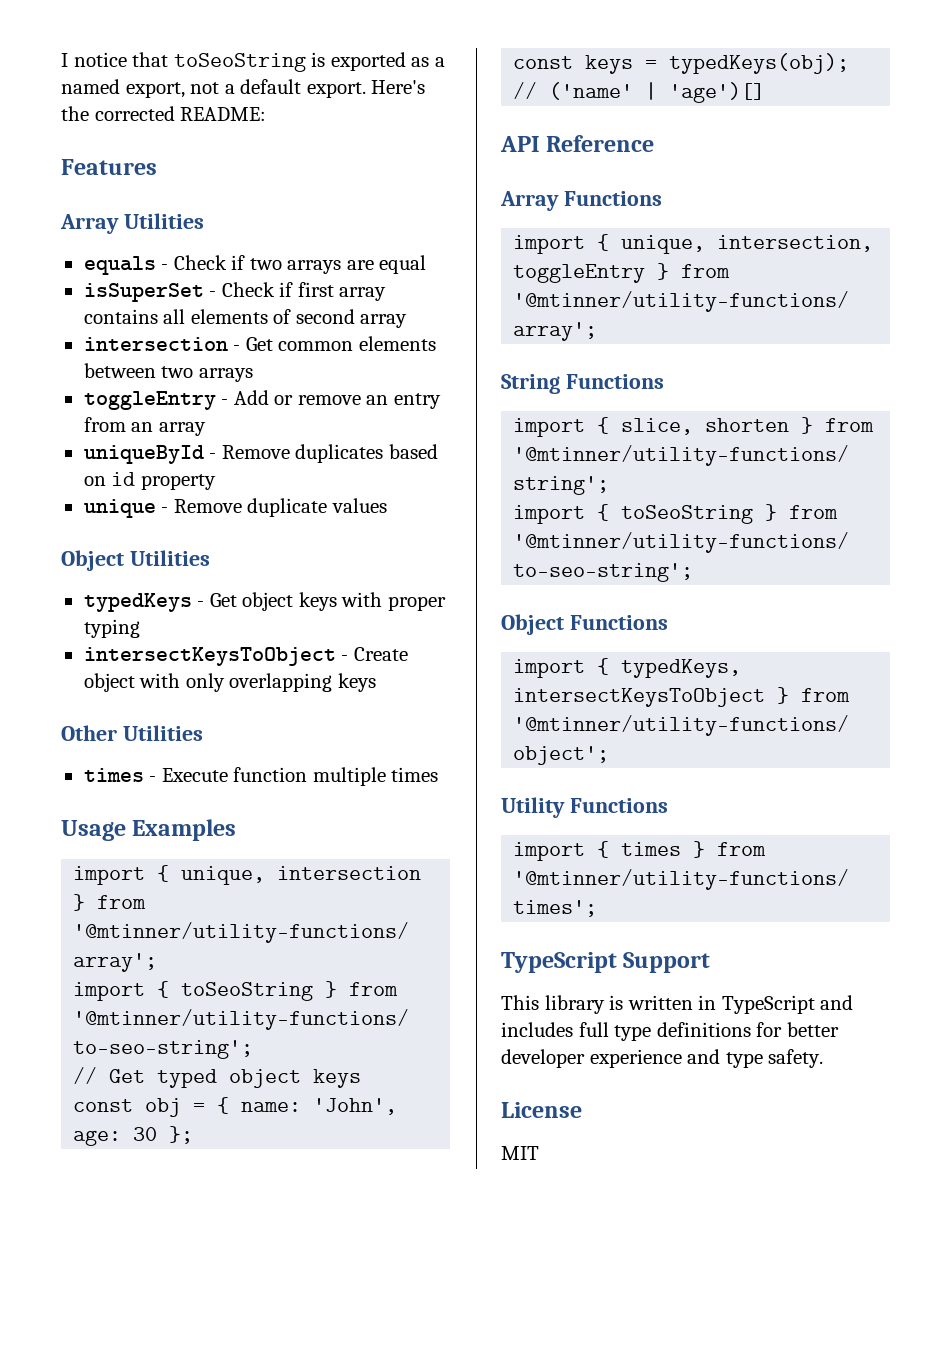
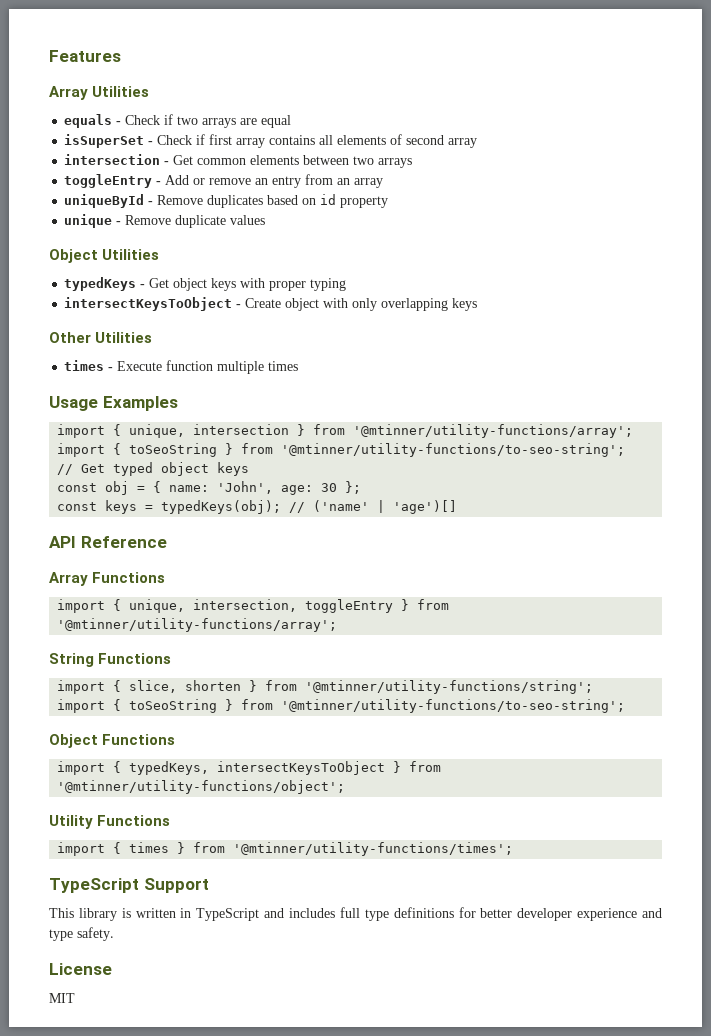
[61,52,445,72] [61,79,426,98] [61,106,267,121] I notice that toSeoString is exported as a named export, not a default export. Here's the corrected README: // -> (49, 56) none

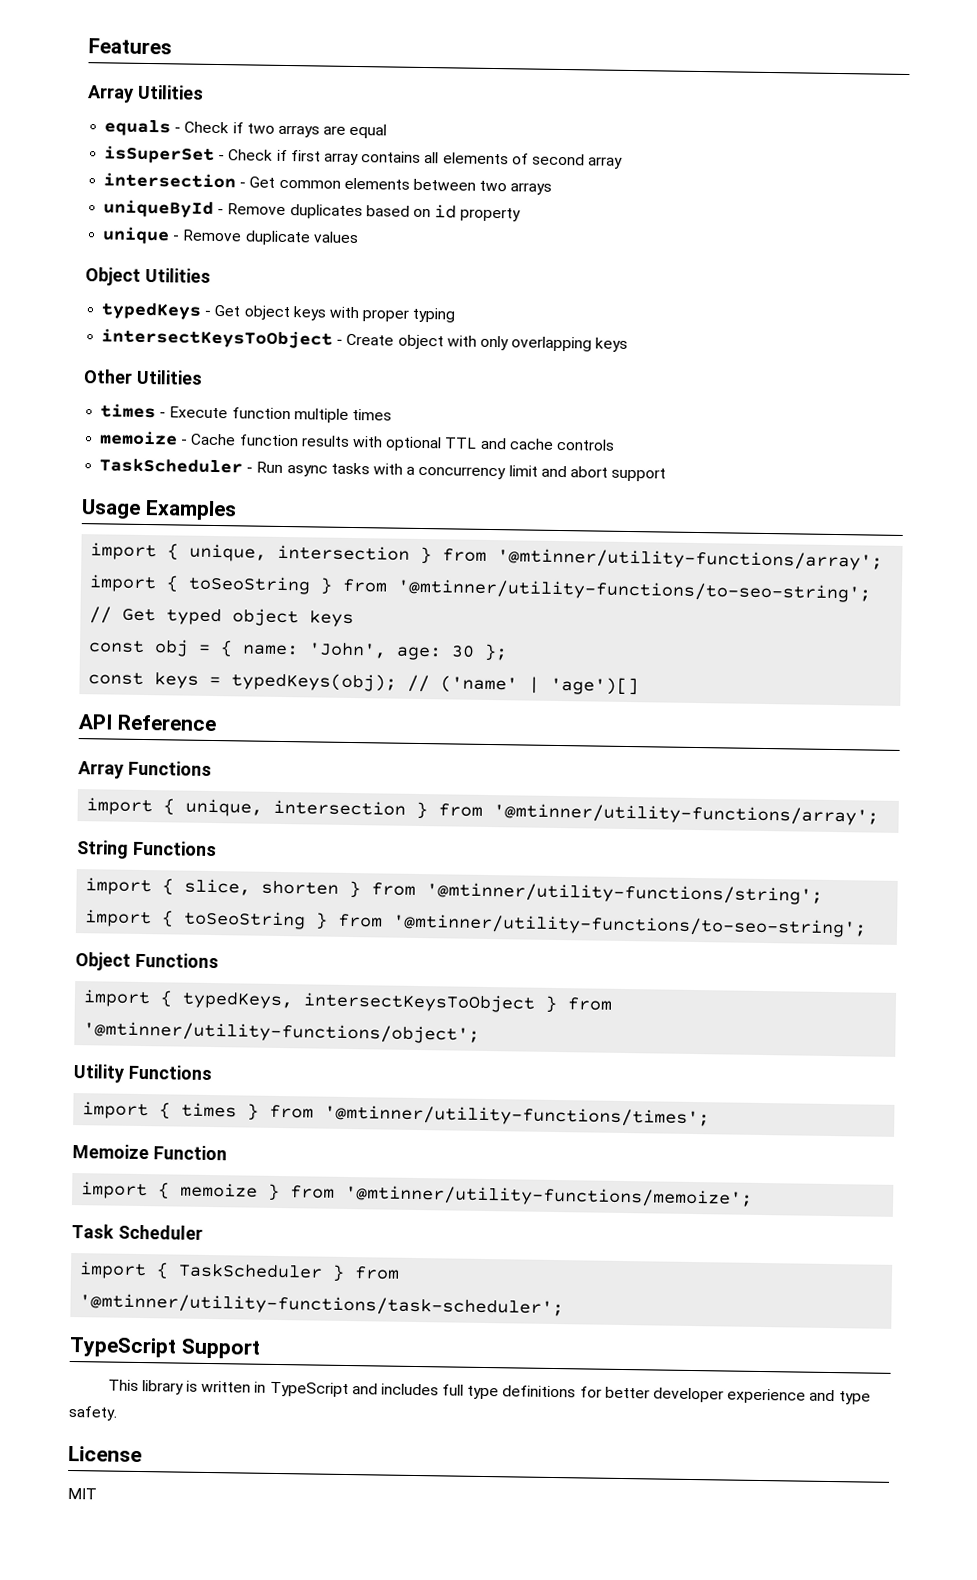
[64,174,384,188] // toggleEntry - Add or remove an entry from an array -> (553, 188) none
(299, 366) none -> [99,430,615,452] [99,458,667,482] // memoize - Cache function results with optional TTL and cache controls // TaskScheduler - Run async tasks with a concurrency limit and abort support
[193,599,394,613] intersection, toggleEntry -> [273,799,407,816] intersection
(514, 849) none -> [72,1144,227,1161] [81,1181,754,1208] [71,1224,203,1240] [79,1261,401,1282] [79,1293,565,1318] // Memoize Function // import { memoize } from '@mtinner/utility-functions/memoize'; // Task Scheduler // import { TaskScheduler } from '@mtinner/utility-functions/task-scheduler';

